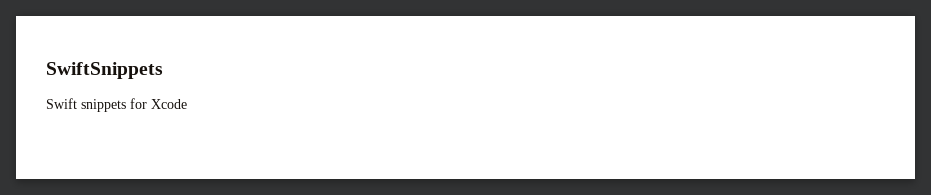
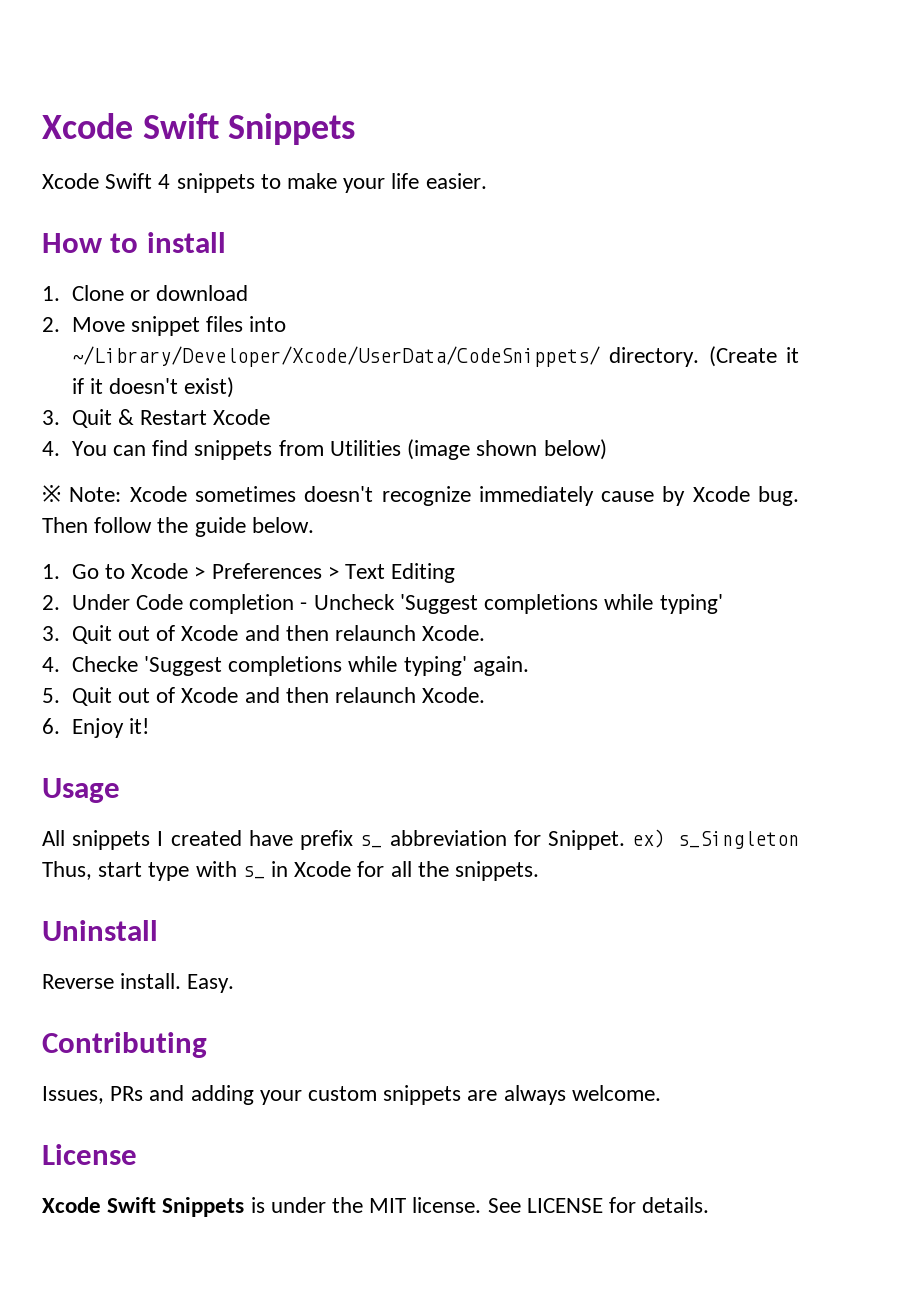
[46,62,163,79] [46,98,187,112] SwiftSnippets // Swift snippets for Xcode -> [42,113,356,145] [42,173,487,193] [42,232,226,253] [42,285,249,301] [42,316,287,336] [71,346,799,367] [71,377,235,398] [42,409,271,428] [42,439,607,460] [42,485,799,506] [42,517,314,537] [42,563,456,583] [42,594,723,614] [42,625,486,644] [42,656,529,676] [42,687,486,706] [42,718,150,738] [42,778,120,803] [42,829,800,850] [42,861,540,881] [42,920,158,941] [42,973,235,993] [42,1032,207,1058] [42,1085,661,1105] [42,1144,137,1165] [42,1197,710,1217] Xcode Swift Snippets // Xcode Swift 4 snippets to make your life easier. // How to install // 1. Clone or download // 2. Move snippet files into ~/Library/Developer/Xcode/UserData/CodeSnippets/ directory. (Create it if it doesn't exist) // 3. Quit & Restart Xcode // 4. You can find snippets from Utilities (image shown below) // ※ Note: Xcode sometimes doesn't recognize immediately cause by Xcode bug. Then follow the guide below. // 1. Go to Xcode > Preferences > Text Editing // 2. Under Code completion - Uncheck 'Suggest completions while typing' // 3. Quit out of Xcode and then relaunch Xcode. // 4. Checke 'Suggest completions while typing' again. // 5. Quit out of Xcode and then relaunch Xcode. // 6. Enjoy it! // Usage // All snippets I created have prefix s_ abbreviation for Snippet. ex) s_Singleton Thus, start type with s_ in Xcode for all the snippets. // Uninstall // Reverse install. Easy. // Contributing // Issues, PRs and adding your custom snippets are always welcome. // License // Xcode Swift Snippets is under the MIT license. See LICENSE for details.

